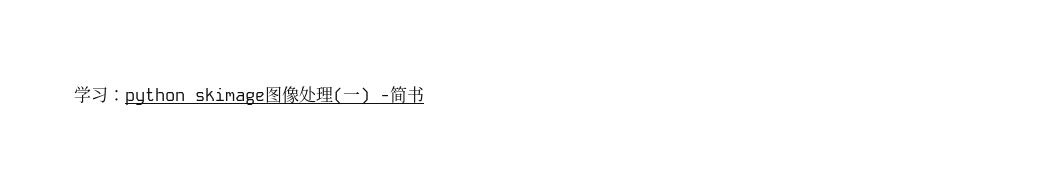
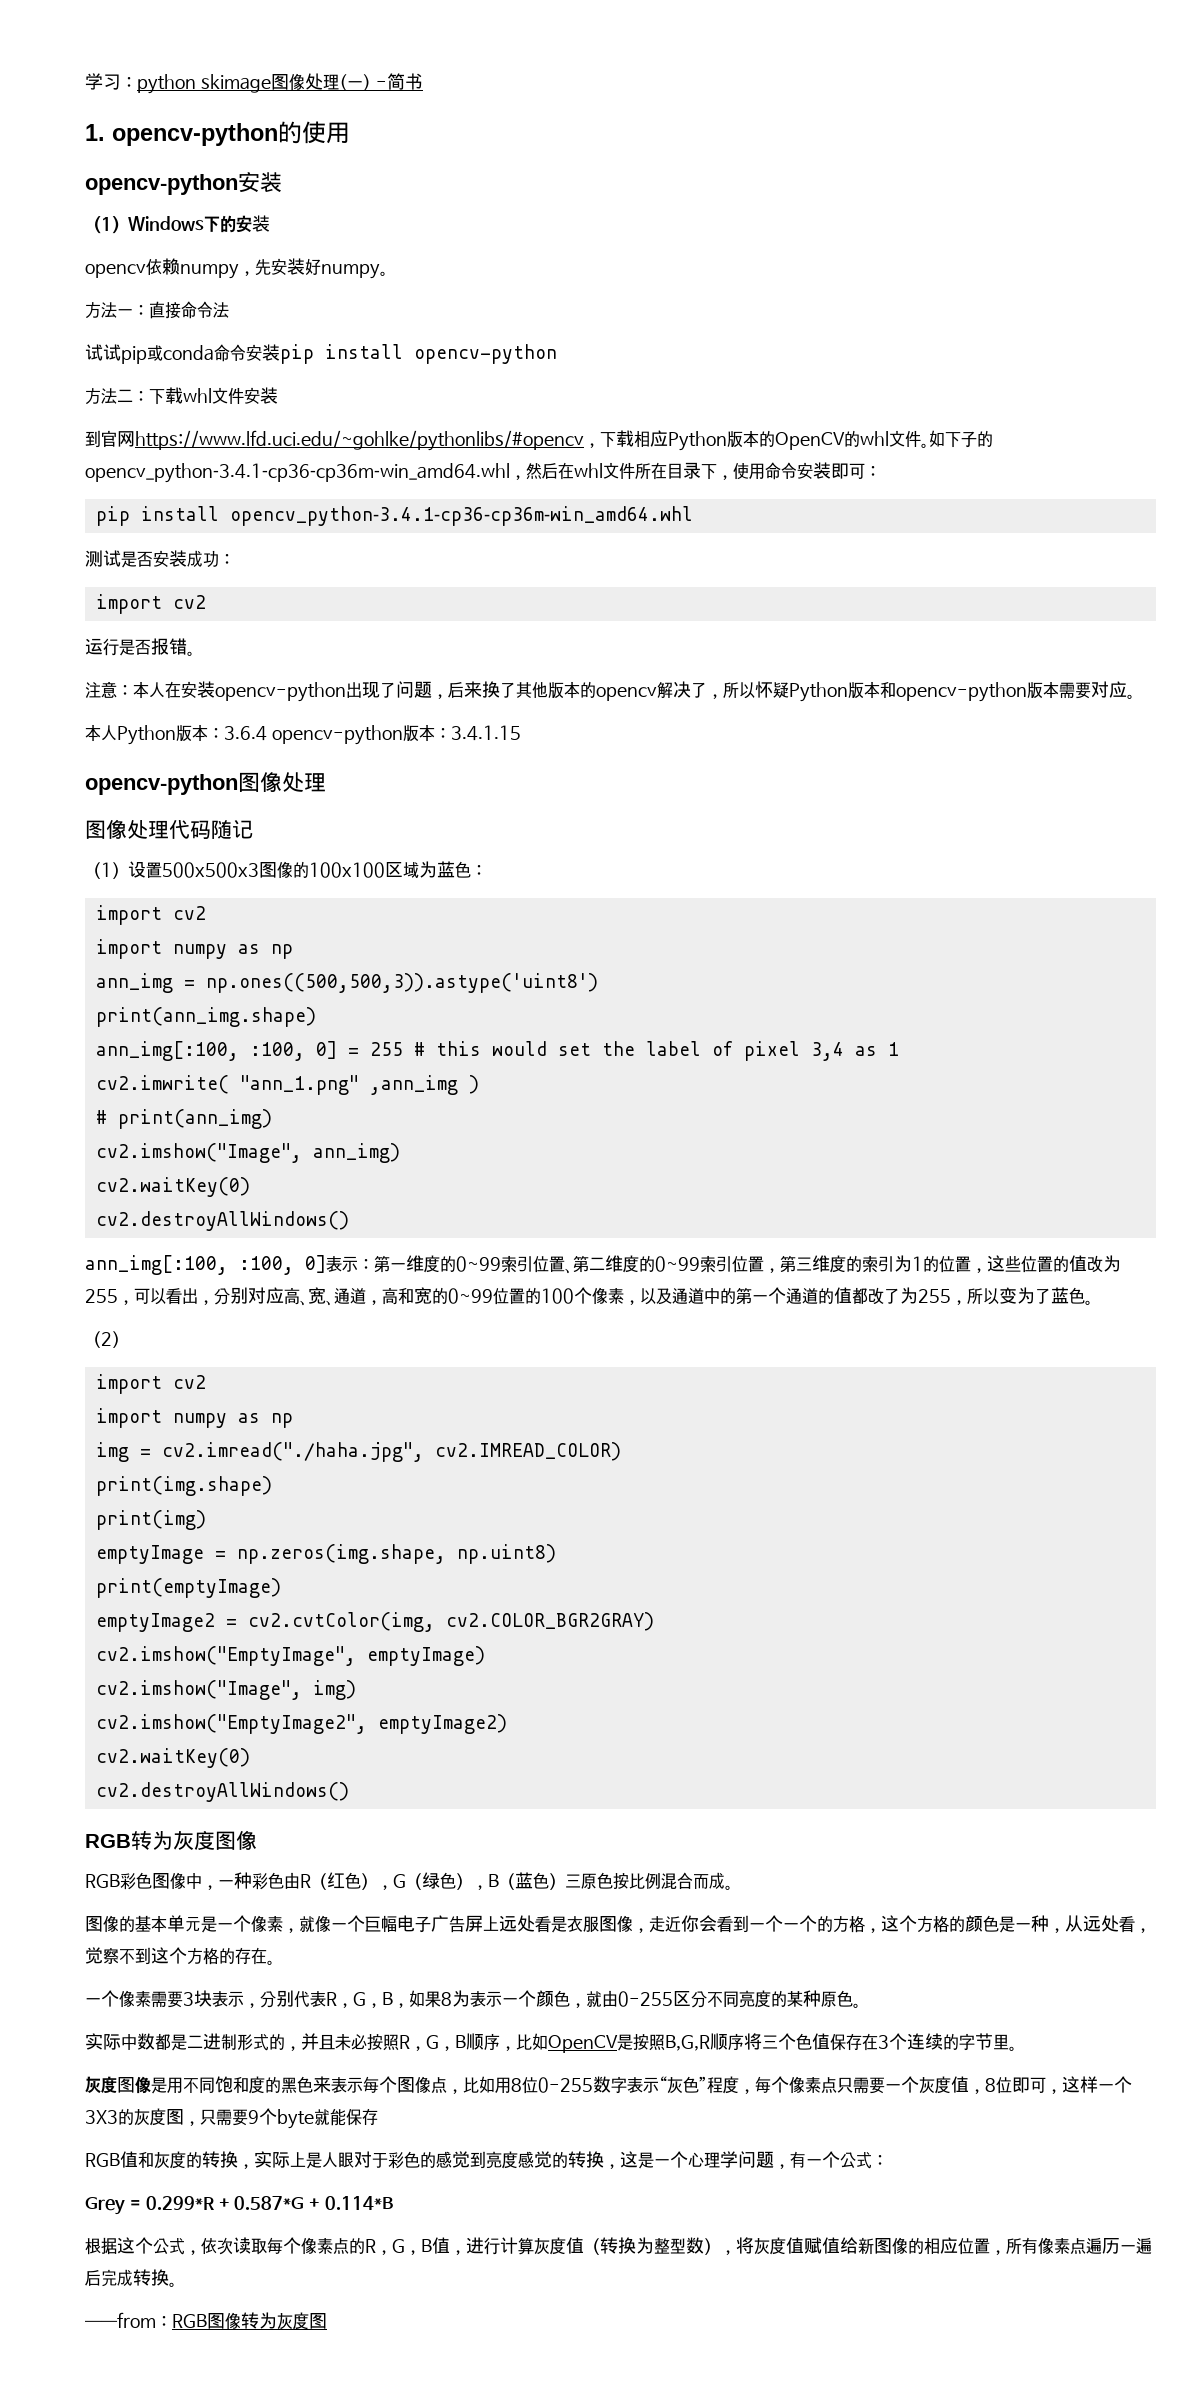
(424, 94) none -> [85,121,350,146] [85,172,282,195] [85,215,270,234] [85,258,388,279] [85,301,229,319] [85,344,557,364] [85,387,278,405] [85,430,993,451] [85,462,881,483] [95,506,693,526] [85,550,235,568] [95,594,206,614] [85,638,195,656] [85,681,1135,702] [85,724,521,745] [85,772,326,795] [85,819,253,839] [85,861,487,879] [95,905,206,925] [95,939,293,959] [95,973,598,993] [95,1007,316,1027] [95,1041,899,1061] [95,1075,479,1095] [95,1109,272,1129] [95,1143,400,1163] [95,1177,250,1197] [95,1211,349,1231] [85,1255,1121,1275] [85,1287,1093,1306] [85,1331,128,1348] [95,1374,206,1394] [95,1408,293,1428] [95,1442,621,1462] [95,1476,272,1496] [95,1510,206,1530] [95,1544,556,1564] [95,1578,281,1598] [95,1612,654,1632] [95,1646,485,1666] [95,1680,356,1700] [95,1714,507,1734] [95,1748,250,1768] [95,1782,349,1802] [85,1830,257,1851] [85,1872,733,1890] [85,1915,1151,1933] [85,1947,275,1965] [85,1990,861,2008] [85,2033,1017,2053] [85,2076,1132,2094] [85,2108,378,2129] [85,2151,888,2169] [85,2196,394,2215] [85,2237,1152,2255] [85,2269,177,2287] [85,2312,327,2330] // 1. opencv-python的使用 // opencv-python安装 // （1）Windows下的安装 // opencv依赖numpy，先安装好numpy。 // 方法一：直接命令法 // 试试pip或conda命令安装pip install opencv-python // 方法二：下载whl文件安装 // 到官网https://www.lfd.uci.edu/~gohlke/pythonlibs/#opencv，下载相应Python版本的OpenCV的whl文件。如下子的opencv_python‑3.4.1‑cp36‑cp36m‑win_amd64.whl，然后在whl文件所在目录下，使用命令安装即可： // pip install opencv_python‑3.4.1‑cp36‑cp36m‑win_amd64.whl // 测试是否安装成功： // import cv2 // 运行是否报错。 // 注意：本人在安装opencv-python出现了问题，后来换了其他版本的opencv解决了，所以怀疑Python版本和opencv-python版本需要对应。 // 本人Python版本：3.6.4 opencv-python版本：3.4.1.15 // opencv-python图像处理 // 图像处理代码随记 // （1）设置500x500x3图像的100x100区域为蓝色： // import cv2 // import numpy as np // ann_img = np.ones((500,500,3)).astype('uint8') // print(ann_img.shape) // ann_img[:100, :100, 0] = 255 # this would set the label of pixel 3,4 as 1 // cv2.imwrite( "ann_1.png" ,ann_img ) // # print(ann_img) // cv2.imshow("Image", ann_img) // cv2.waitKey(0) // cv2.destroyAllWindows() // ann_img[:100, :100, 0]表示：第一维度的0~99索引位置、第二维度的0~99索引位置，第三维度的索引为1的位置，这些位置的值改为255，可以看出，分别对应高、宽、通道，高和宽的0~99位置的100个像素，以及通道中的第一个通道的值都改了为255，所以变为了蓝色。 // （2） // import cv2 // import numpy as np // img = cv2.imread("./haha.jpg", cv2.IMREAD_COLOR) // print(img.shape) // print(img) // emptyImage = np.zeros(img.shape, np.uint8) // print(emptyImage) // emptyImage2 = cv2.cvtColor(img, cv2.COLOR_BGR2GRAY) // cv2.imshow("EmptyImage", emptyImage) // cv2.imshow("Image", img) // cv2.imshow("EmptyImage2", emptyImage2) // cv2.waitKey(0) // cv2.destroyAllWindows() // RGB转为灰度图像 // RGB彩色图像中，一种彩色由R（红色），G（绿色），B（蓝色）三原色按比例混合而成。 // 图像的基本单元是一个像素，就像一个巨幅电子广告屏上远处看是衣服图像，走近你会看到一个一个的方格，这个方格的颜色是一种，从远处看，觉察不到这个方格的存在。 // 一个像素需要3块表示，分别代表R，G，B，如果8为表示一个颜色，就由0-255区分不同亮度的某种原色。 // 实际中数都是二进制形式的，并且未必按照R，G，B顺序，比如OpenCV是按照B,G,R顺序将三个色值保存在3个连续的字节里。 // 灰度图像是用不同饱和度的黑色来表示每个图像点，比如用8位0-255数字表示“灰色”程度，每个像素点只需要一个灰度值，8位即可，这样一个3X3的灰度图，只需要9个byte就能保存 // RGB值和灰度的转换，实际上是人眼对于彩色的感觉到亮度感觉的转换，这是一个心理学问题，有一个公式： // Grey = 0.299*R + 0.587*G + 0.114*B // 根据这个公式，依次读取每个像素点的R，G，B值，进行计算灰度值（转换为整型数），将灰度值赋值给新图像的相应位置，所有像素点遍历一遍后完成转换。 // ——from：RGB图像转为灰度图

